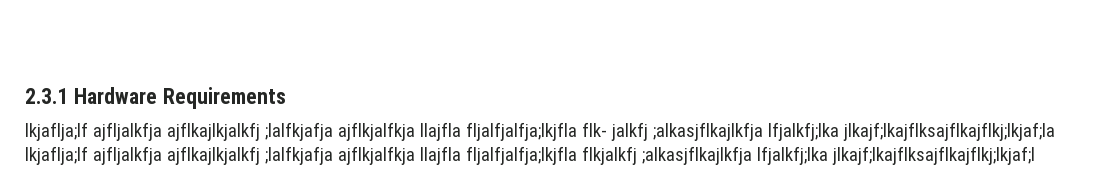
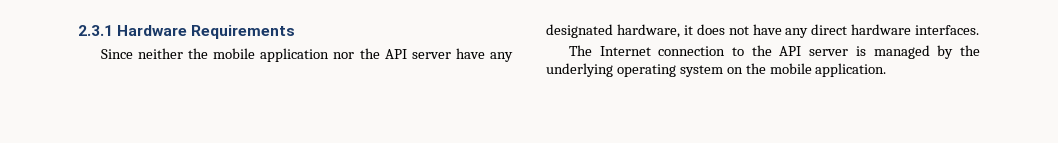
[25,122,1055,141] [25,146,1035,165] lkjaflja;lf ajfljalkfja ajflkajlkjalkfj ;lalfkjafja ajflkjalfkja llajfla fljalfjalfja;lkjfla flk- jalkfj ;alkasjflkajlkfja lfjalkfj;lka jlkajf;lkajflksajflkajflkj;lkjaf;la lkjaflja;lf ajfljalkfja ajflkajlkjalkfj ;lalfkjafja ajflkjalfkja llajfla fljalfjalfja;lkjfla flkjalkfj ;alkasjflkajlkfja lfjalkfj;lka jlkajf;lkajflksajflkajflkj;lkjaf;l -> [100,48,513,62] [546,24,980,38] [568,45,981,59] [546,63,887,77] Since neither the mobile application nor the API server have any designated hardware, it does not have any direct hardware interfaces. // The Internet connection to the API server is managed by the underlying operating system on the mobile application.

